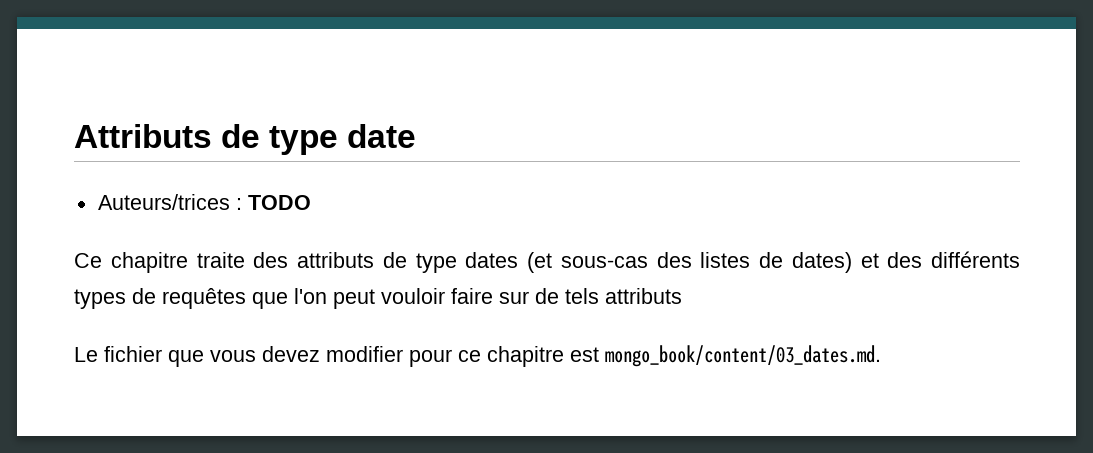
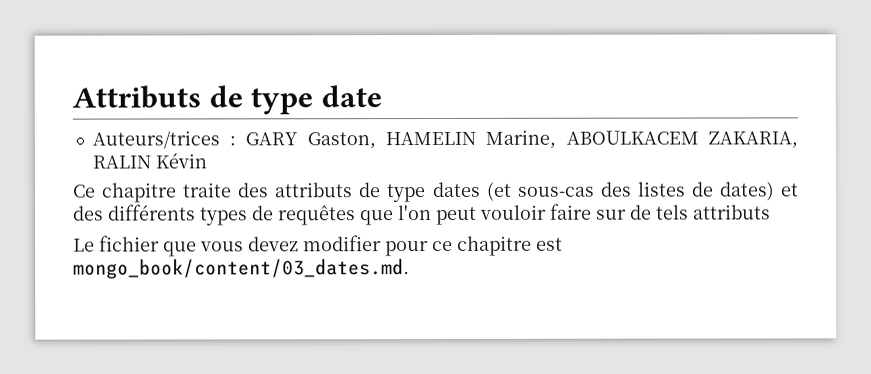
[247,195,311,210] TODO -> [245,129,798,150] [91,152,207,169] GARY Gaston, HAMELIN Marine, ABOULKACEM ZAKARIA, RALIN Kévin

